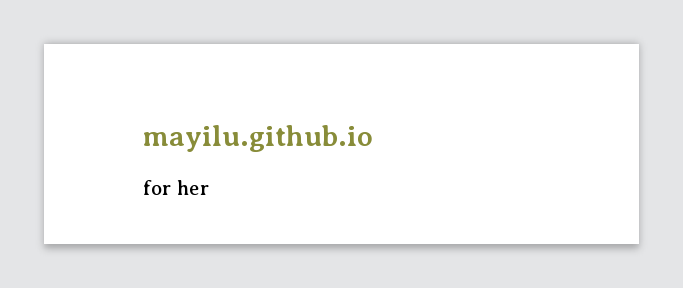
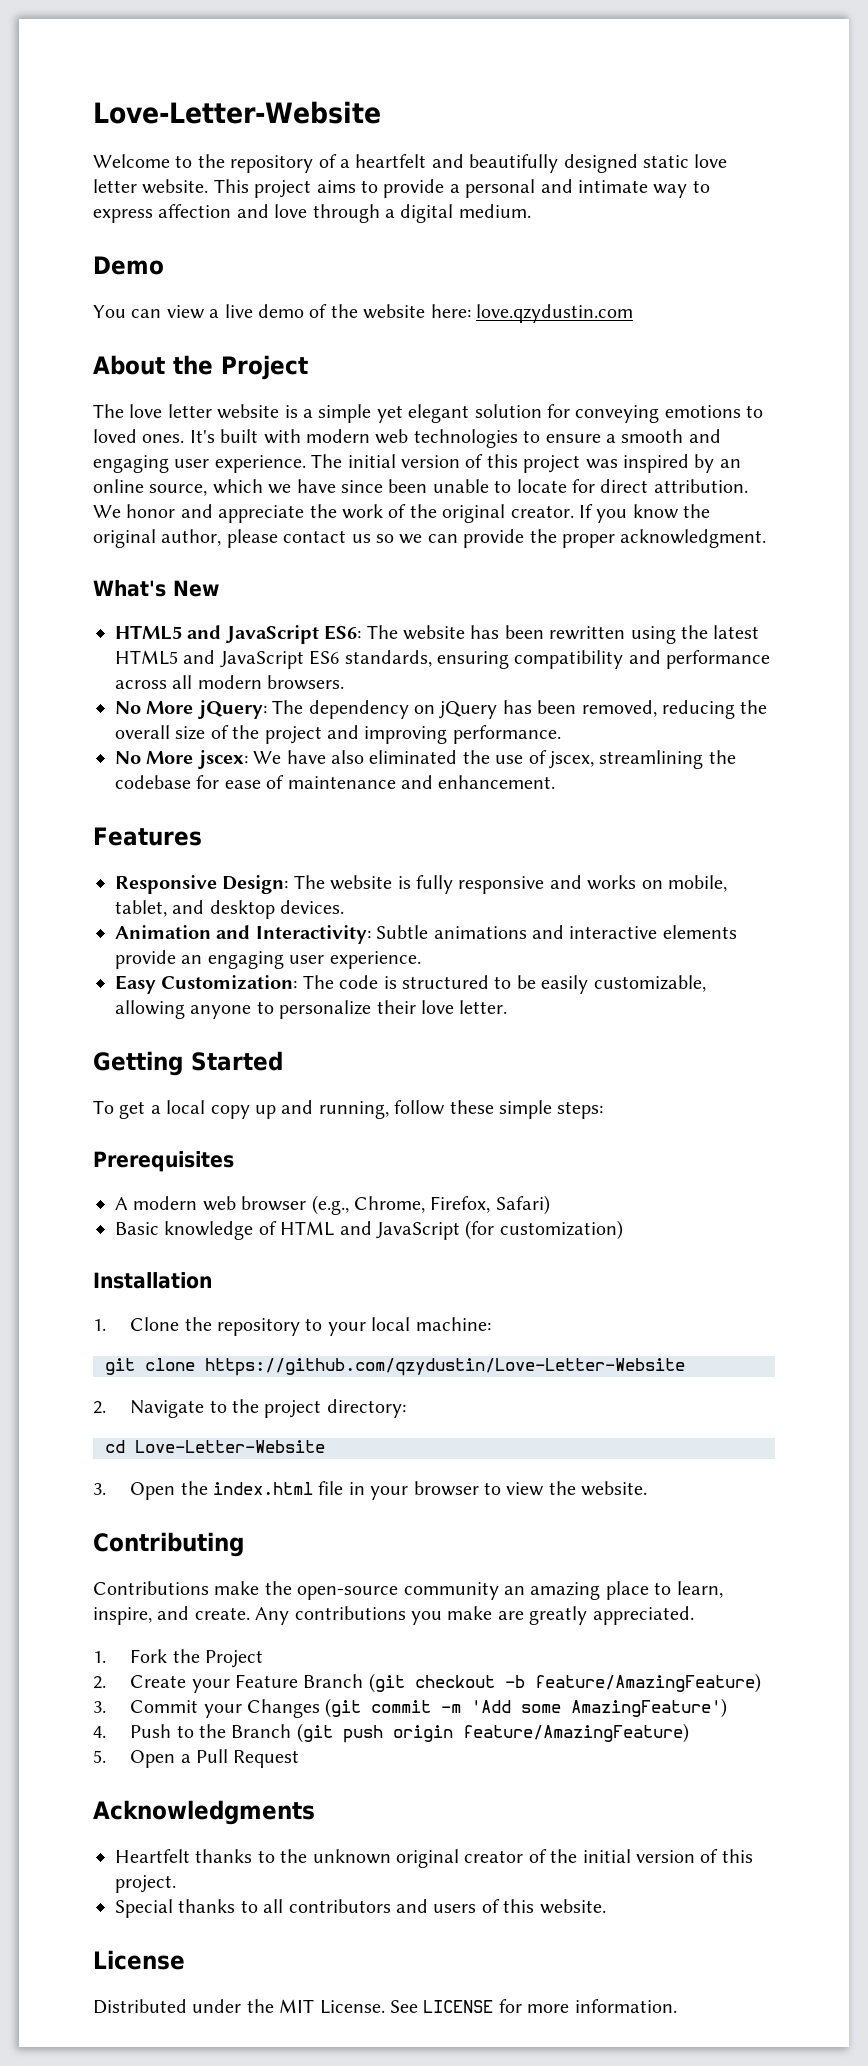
[143,125,373,152] [143,180,209,195] mayilu.github.io // for her -> [93,101,381,124] [93,154,728,173] [93,179,710,198] [93,204,531,223] [93,256,164,275] [93,304,633,323] [93,355,308,380] [93,404,764,423] [93,429,721,448] [93,454,741,473] [93,479,748,496] [93,504,711,523] [93,529,767,548] [93,580,219,597] [115,625,760,644] [115,650,771,669] [115,675,345,690] [115,700,768,719] [115,725,561,744] [115,750,736,769] [115,775,556,789] [93,827,202,846] [115,875,727,894] [115,900,345,919] [115,925,737,944] [115,950,421,969] [115,975,706,994] [115,1000,508,1019] [93,1051,283,1076] [93,1100,604,1119] [93,1151,234,1172] [115,1195,550,1215] [115,1220,623,1240] [93,1272,212,1289] [93,1317,491,1336] [105,1358,685,1376] [93,1399,406,1418] [105,1440,325,1453] [93,1481,648,1500] [93,1532,244,1557] [93,1581,723,1600] [93,1606,694,1625] [93,1649,263,1668] [93,1673,761,1693] [93,1698,728,1718] [93,1723,689,1743] [93,1749,300,1768] [93,1800,315,1825] [115,1849,753,1868] [115,1875,176,1893] [115,1899,606,1918] [93,1950,185,1970] [93,1999,677,2014] Love-Letter-Website // Welcome to the repository of a heartfelt and beautifully designed static love letter website. This project aims to provide a personal and intimate way to express affection and love through a digital medium. // Demo // You can view a live demo of the website here: love.qzydustin.com // About the Project // The love letter website is a simple yet elegant solution for conveying emotions to loved ones. It's built with modern web technologies to ensure a smooth and engaging user experience. The initial version of this project was inspired by an online source, which we have since been unable to locate for direct attribution. We honor and appreciate the work of the original creator. If you know the original author, please contact us so we can provide the proper acknowledgment. // What's New // HTML5 and JavaScript ES6: The website has been rewritten using the latest HTML5 and JavaScript ES6 standards, ensuring compatibility and performance across all modern browsers. // No More jQuery: The dependency on jQuery has been removed, reducing the overall size of the project and improving performance. // No More jscex: We have also eliminated the use of jscex, streamlining the codebase for ease of maintenance and enhancement. // Features // Responsive Design: The website is fully responsive and works on mobile, tablet, and desktop devices. // Animation and Interactivity: Subtle animations and interactive elements provide an engaging user experience. // Easy Customization: The code is structured to be easily customizable, allowing anyone to personalize their love letter. // Getting Started // To get a local copy up and running, follow these simple steps: // Prerequisites // A modern web browser (e.g., Chrome, Firefox, Safari) // Basic knowledge of HTML and JavaScript (for customization) // Installation // 1. Clone the repository to your local machine: // git clone https://github.com/qzydustin/Love-Letter-Website // 2. Navigate to the project directory: // cd Love-Letter-Website // 3. Open the index.html file in your browser to view the website. // Contributing // Contributions make the open-source community an amazing place to learn, inspire, and create. Any contributions you make are greatly appreciated. // 1. Fork the Project // 2. Create your Feature Branch (git checkout -b feature/AmazingFeature) // 3. Commit your Changes (git commit -m 'Add some AmazingFeature') // 4. Push to the Branch (git push origin feature/AmazingFeature) // 5. Open a Pull Request // Acknowledgments // Heartfelt thanks to the unknown original creator of the initial version of this project. // Special thanks to all contributors and users of this website. // License // Distributed under the MIT License. See LICENSE for more information.

